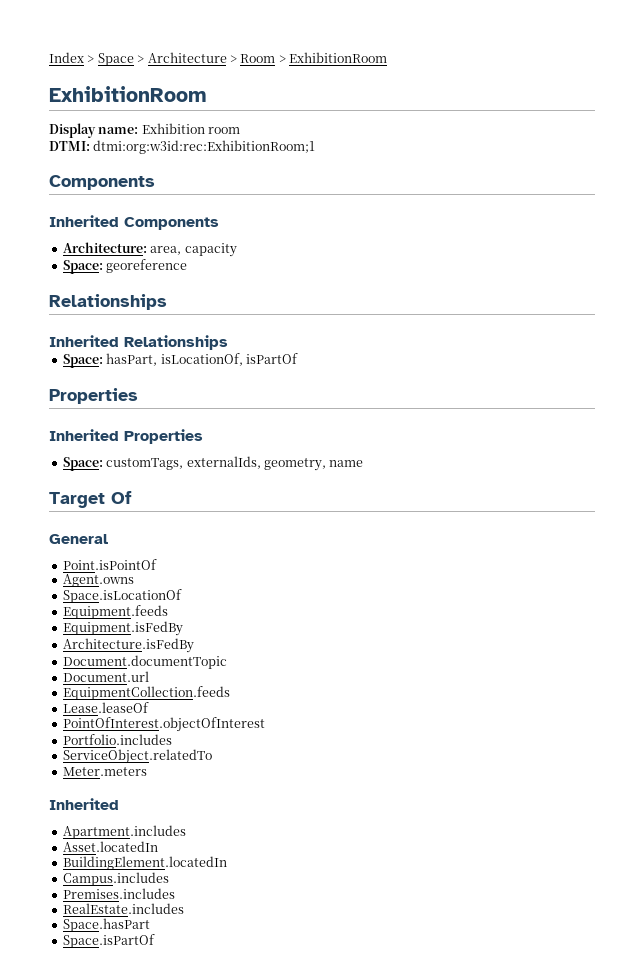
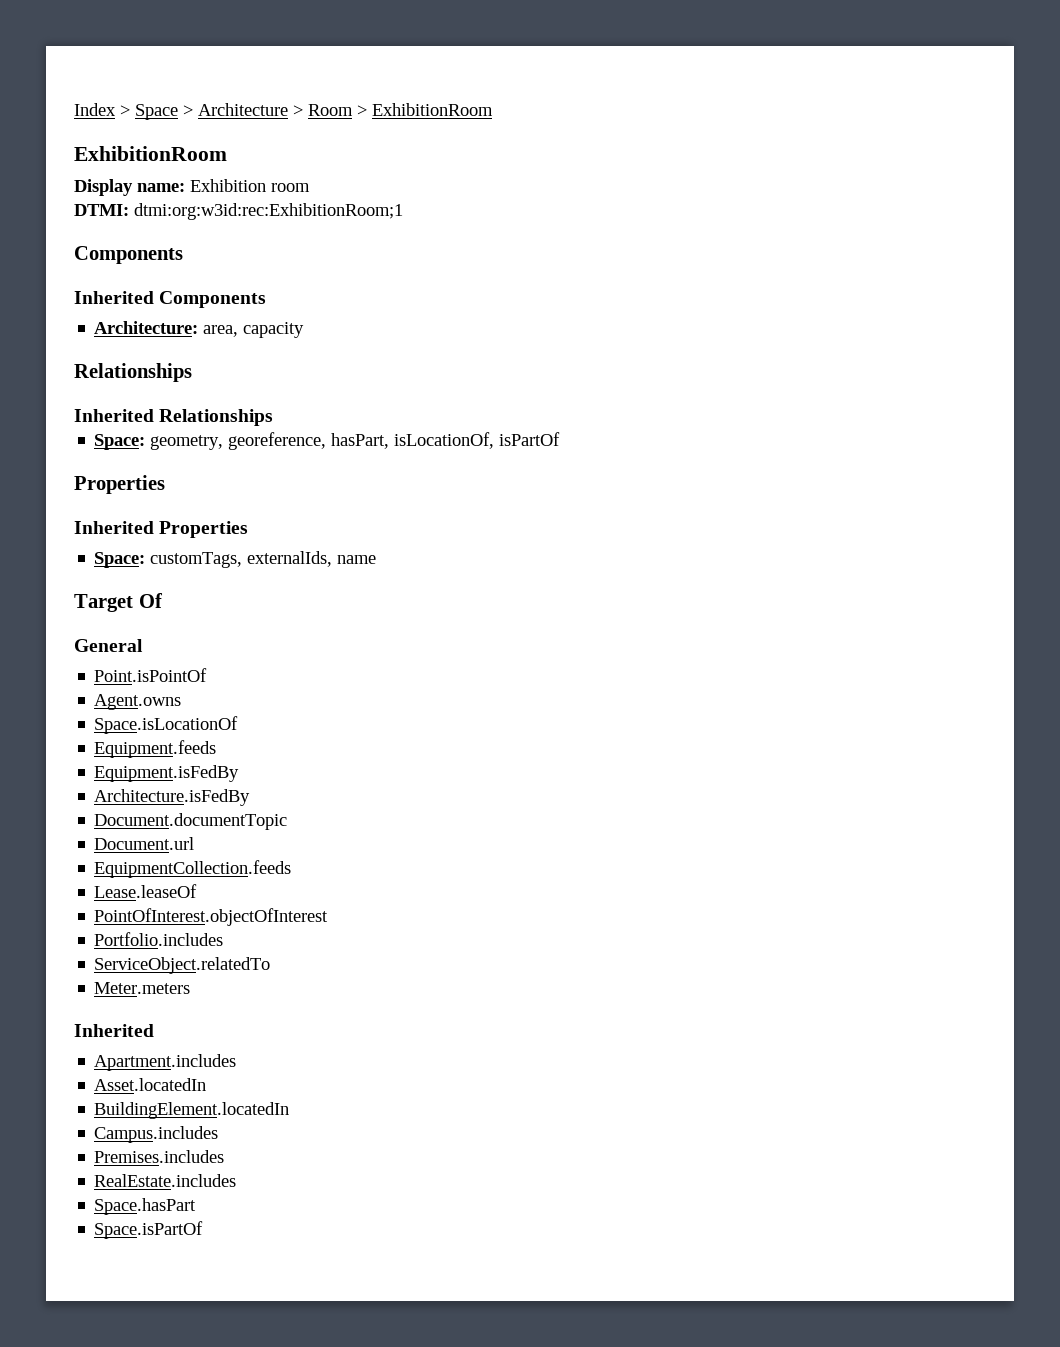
[62,259,188,274] // Space: georeference -> (305, 330) none
(103, 361) none -> [150,432,327,450] geometry, georeference,
[263,458,326,471] geometry, -> (333, 559) none

